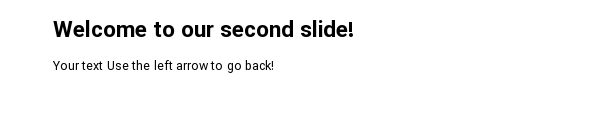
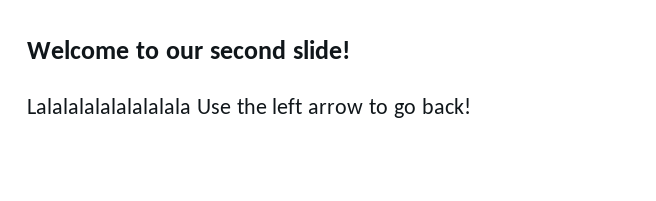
[52,61,104,70] Your text -> [27,98,191,114] Lalalalalalalalalala

